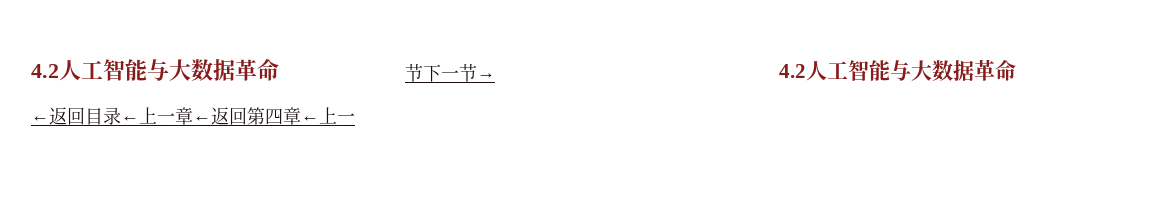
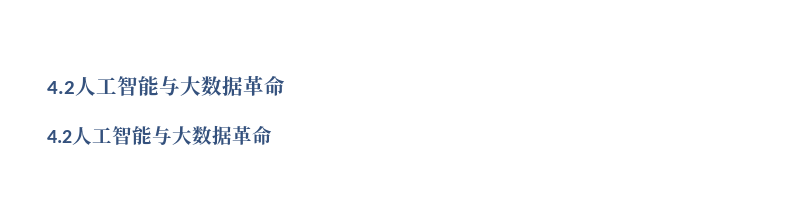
[31,59,279,81] [31,107,355,125] [405,64,495,82] 4.2人工智能与大数据革命 // ←返回目录←上一章←返回第四章←上一节下一节→ -> [47,75,285,96] 4.2人工智能与大数据革命

